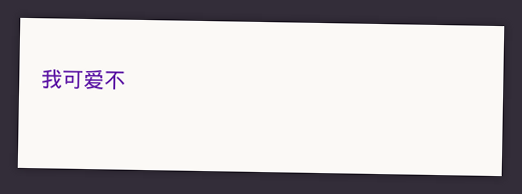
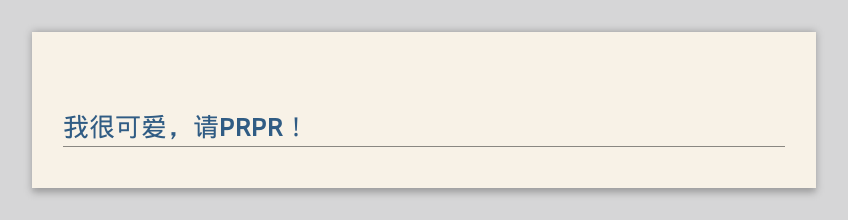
[62,68,126,90] 可爱不 -> [89,114,309,140] 很可爱，请PRPR！

